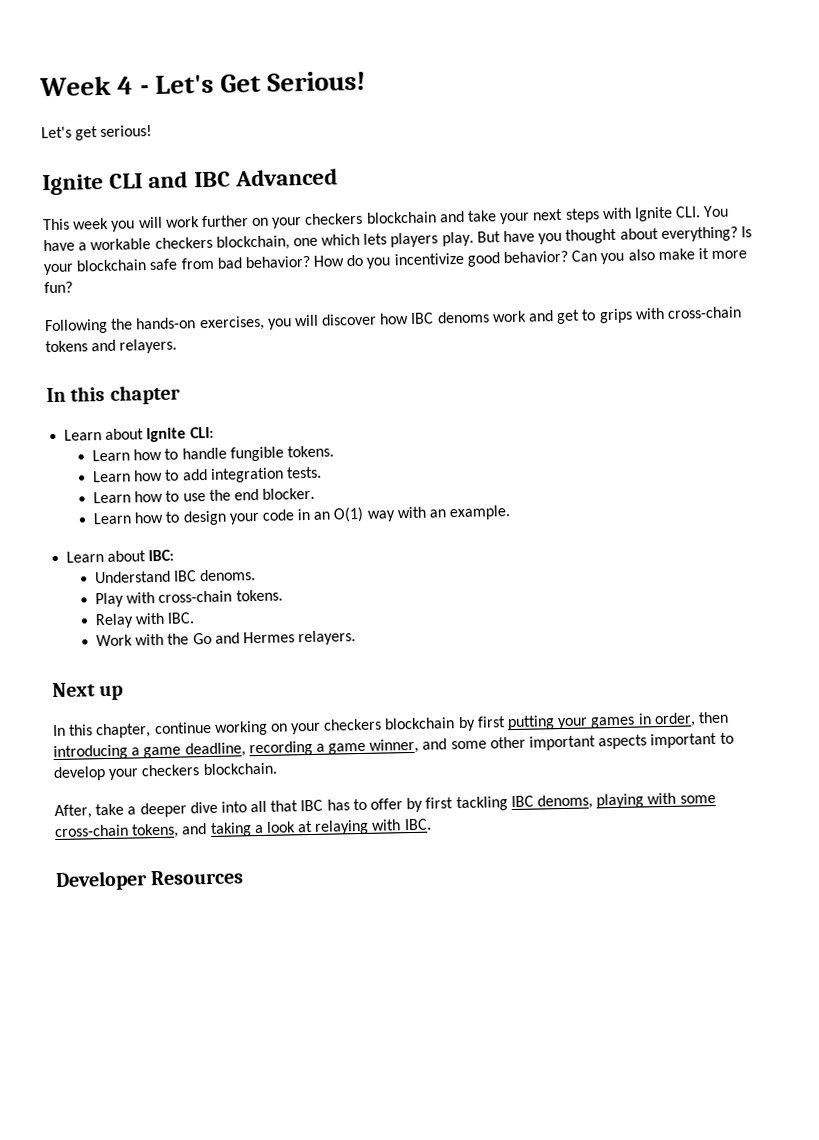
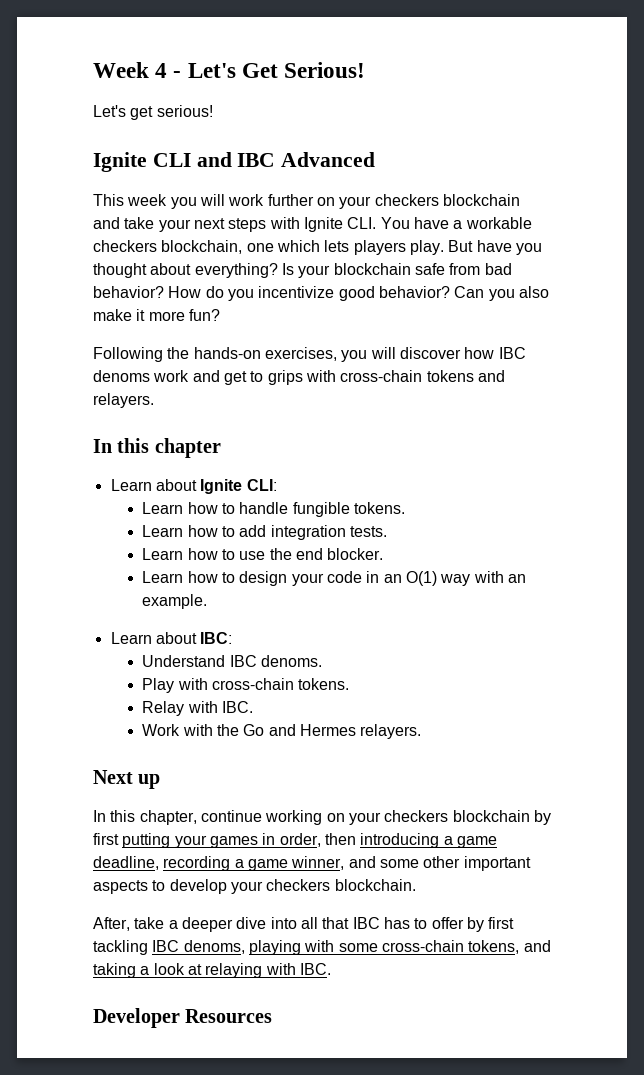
[650,732,718,749] important -> (148, 887) none

